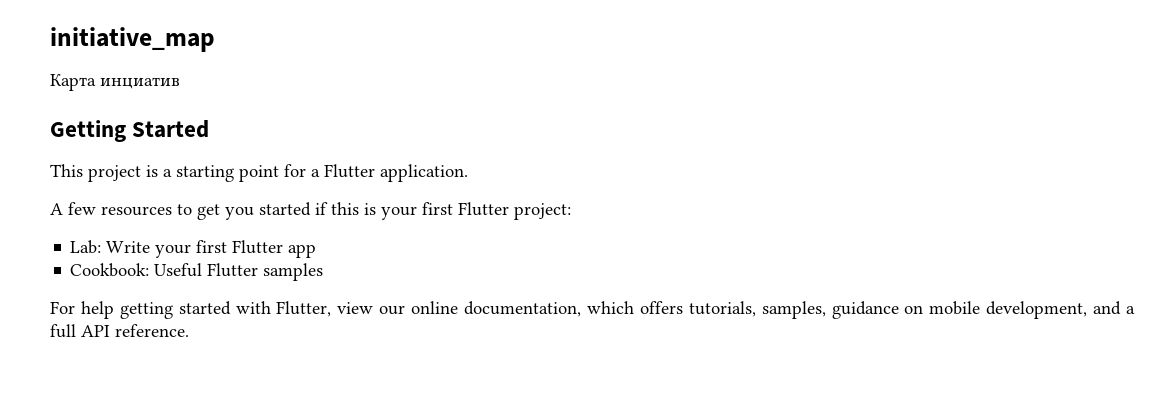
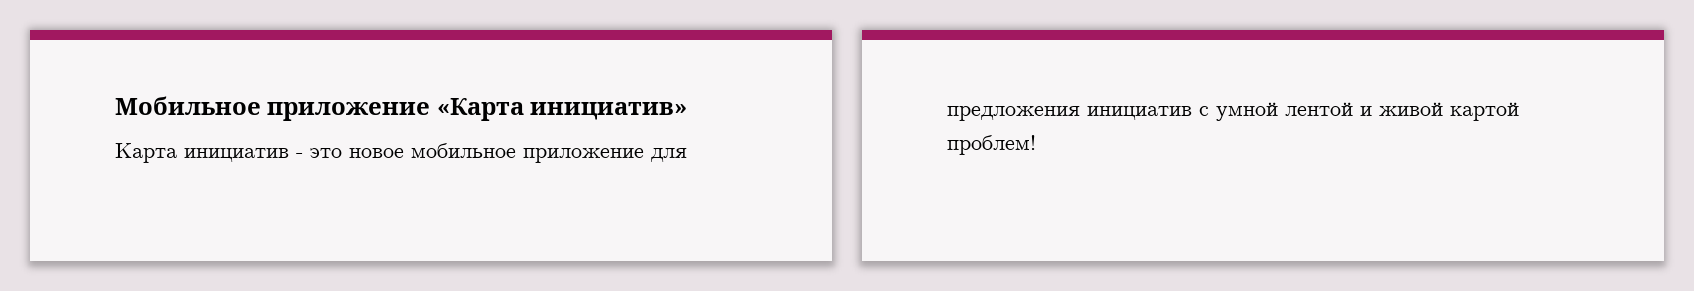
[50,27,215,52] [50,74,180,91] [50,120,210,142] [50,164,468,182] [50,202,571,220] [70,240,317,258] [70,263,324,281] [50,301,1136,319] [50,324,189,338] initiative_map // Карта инциатив // Getting Started // This project is a starting point for a Flutter application. // A few resources to get you started if this is your first Flutter project: // Lab: Write your first Flutter app // Cookbook: Useful Flutter samples // For help getting started with Flutter, view our online documentation, which offers tutorials, samples, guidance on mobile development, and a full API reference. -> [115,96,688,121] [115,143,687,163] [947,102,1519,121] [947,135,1036,155] Мобильное приложение «Карта инициатив» // Карта инициатив - это новое мобильное приложение для предложения инициатив с умной лентой и живой картой проблем!

